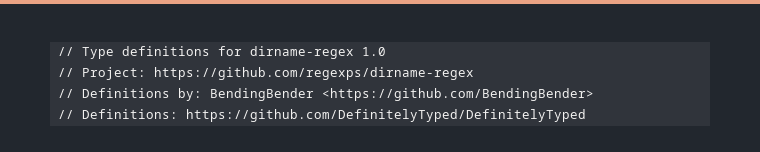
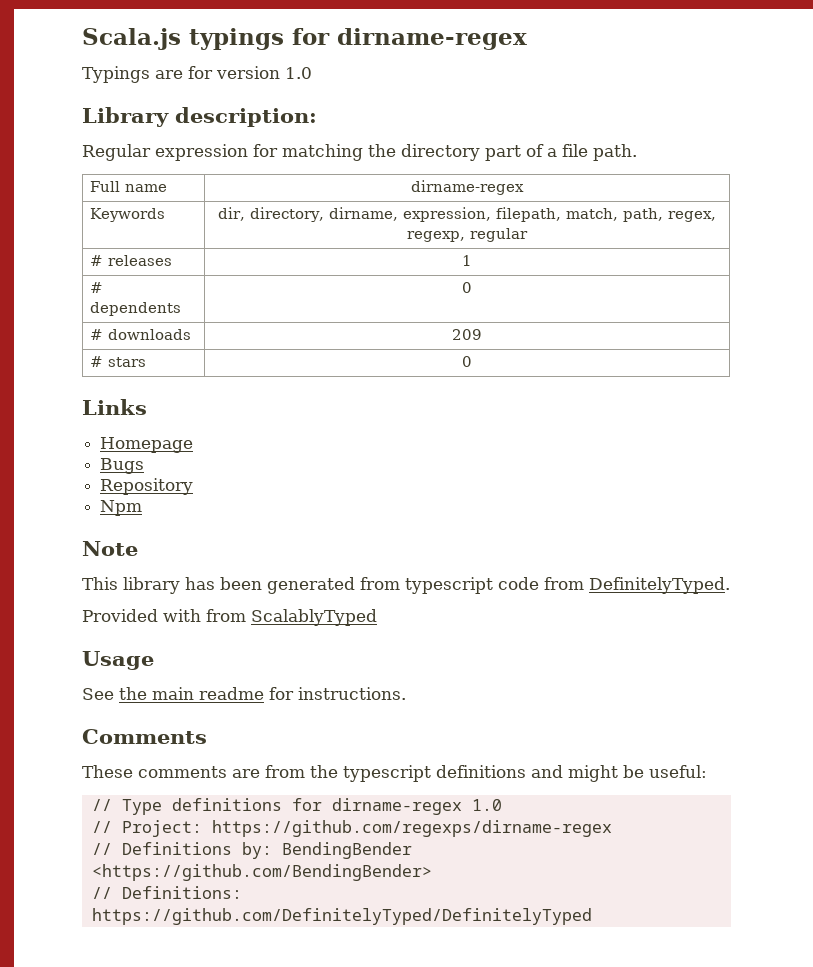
(57, 51) none -> [82,28,527,50] [82,66,312,83] [82,107,317,127] [82,144,637,161] [90,181,168,192] [411,180,524,195] [90,208,166,222] [218,207,716,222] [407,228,528,242] [90,255,173,266] [462,255,472,266] [90,282,104,293] [90,302,182,316] [462,282,472,293] [90,329,192,340] [452,329,482,340] [90,356,147,367] [462,356,472,367] [82,399,147,415] [100,437,194,453] [100,458,145,474] [100,478,194,495] [100,500,143,516] [82,541,138,556] [82,577,730,594] [82,609,377,626] [82,651,154,670] [82,687,406,700] [82,729,207,744] [82,765,707,782] Scala.js typings for dirname-regex // Typings are for version 1.0 // Library description: // Regular expression for matching the directory part of a file path. // Full name | dirname-regex // Keywords | dir, directory, dirname, expression, filepath, match, path, regex, regexp, regular // # releases | 1 // # dependents | 0 // # downloads | 209 // # stars | 0 // Links // Homepage // Bugs // Repository // Npm // Note // This library has been generated from typescript code from DefinitelyTyped. // Provided with from ScalablyTyped // Usage // See the main readme for instructions. // Comments // These comments are from the typescript definitions and might be useful: //

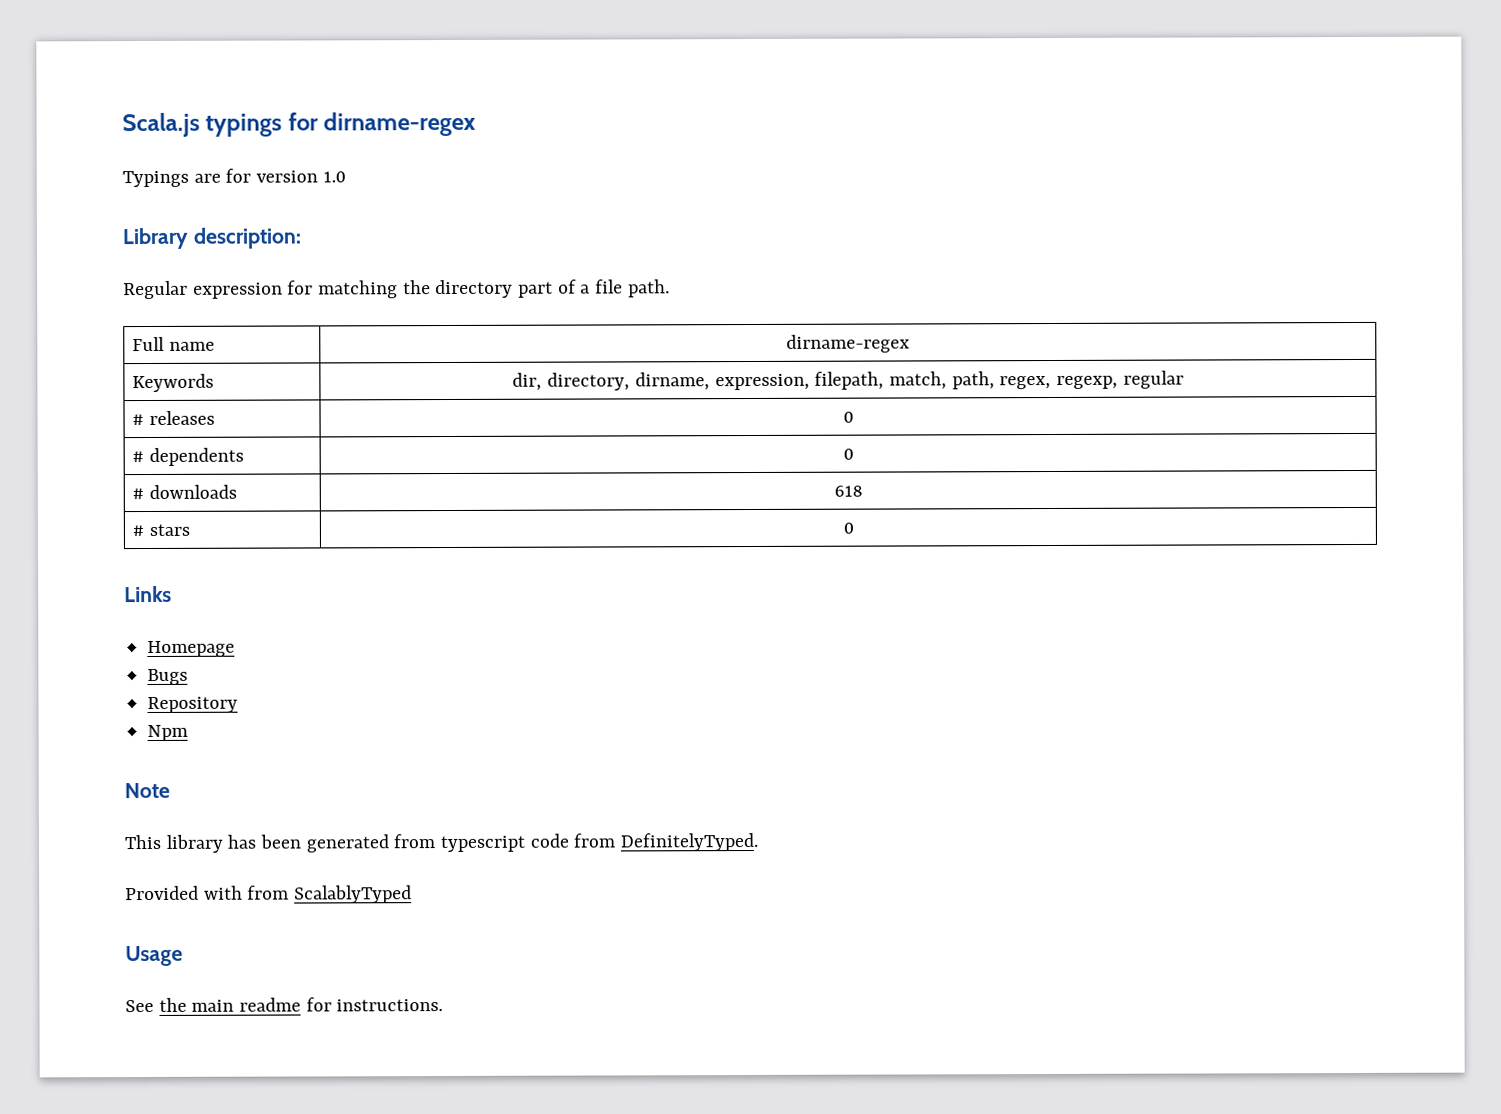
[462,255,472,266] 1 -> [842,411,854,423] 0
[452,329,482,340] 209 -> [833,485,863,497] 618
[82,729,207,744] [82,765,707,782] [91,798,502,815] [91,820,612,837] [91,842,412,859] [91,864,432,881] [91,886,242,899] [91,908,592,925] // Comments // These comments are from the typescript definitions and might be useful: // // Type definitions for dirname-regex 1.0 // // Project: https://github.com/regexps/dirname-regex // // Definitions by: BendingBender <https://github.com/BendingBender> // // Definitions: https://github.com/DefinitelyTyped/DefinitelyTyped -> (444, 1005) none

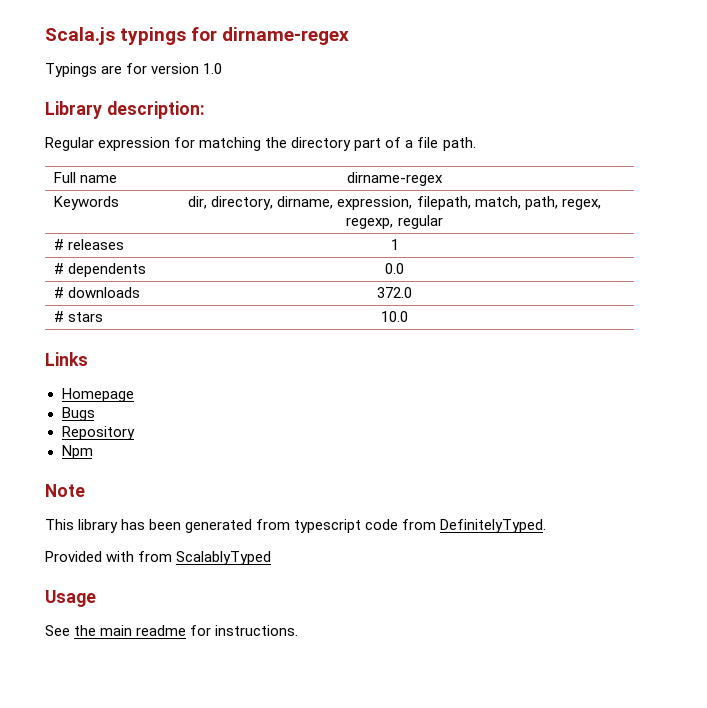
[842,411,854,423] 0 -> [390,239,399,250] 1
[842,448,854,460] 0 -> [385,263,404,274] 0.0
[833,485,863,497] 618 -> [377,287,412,298] 372.0
[842,522,854,534] 0 -> [381,311,408,322] 10.0

